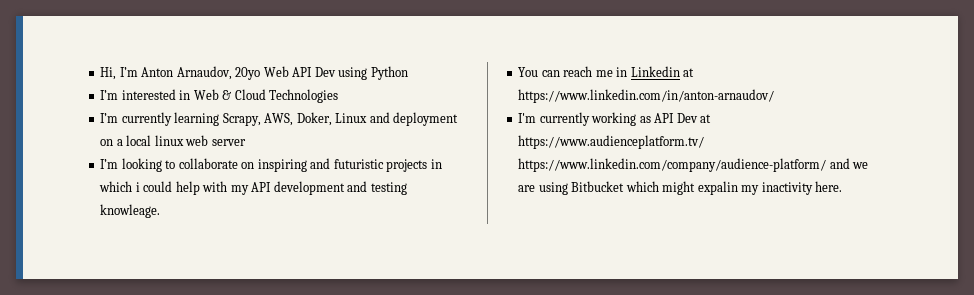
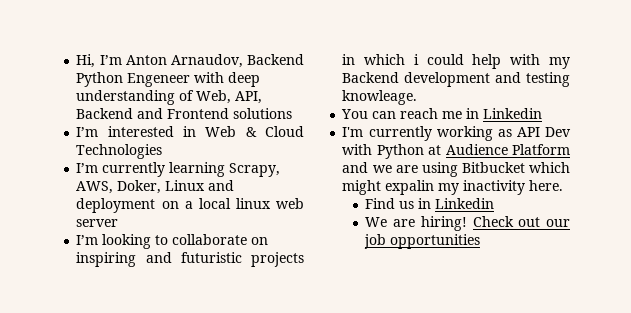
[235,66,408,80] 20yo Web API Dev using Python -> [247,54,304,65] [76,72,261,87] [76,90,263,105] [76,108,293,119] Backend Python Engeneer with deep understanding of Web, API, Backend and Frontend solutions
[251,182,272,192] API -> [342,72,400,83] Backend
[683,68,695,77] [518,89,775,103] at https://www.linkedin.com/in/anton-arnaudov/ -> (543, 113) none
[700,114,712,123] [518,135,705,149] [518,158,827,172] at https://www.audienceplatform.tv/ https://www.linkedin.com/company/audience-platform/ -> [342,144,570,159] with Python at Audience Platform
(843, 186) none -> [365,198,495,209] [365,216,570,231] [364,234,481,249] // Find us in Linkedin // We are hiring! Check out our job opportunities

